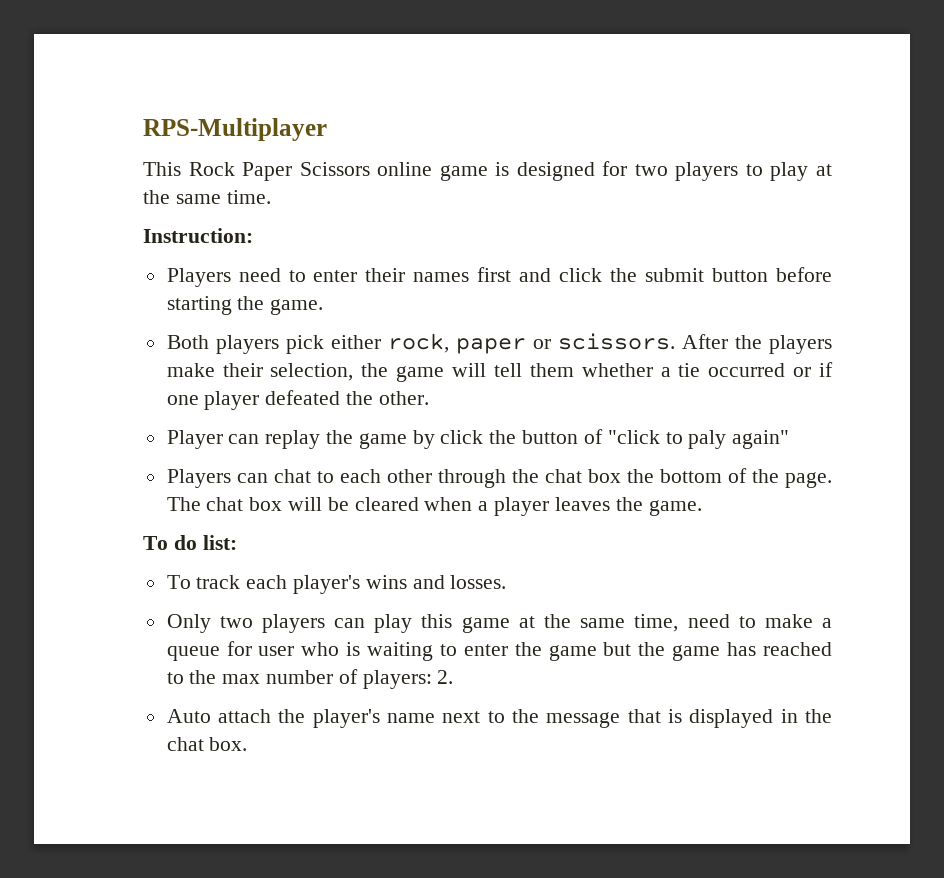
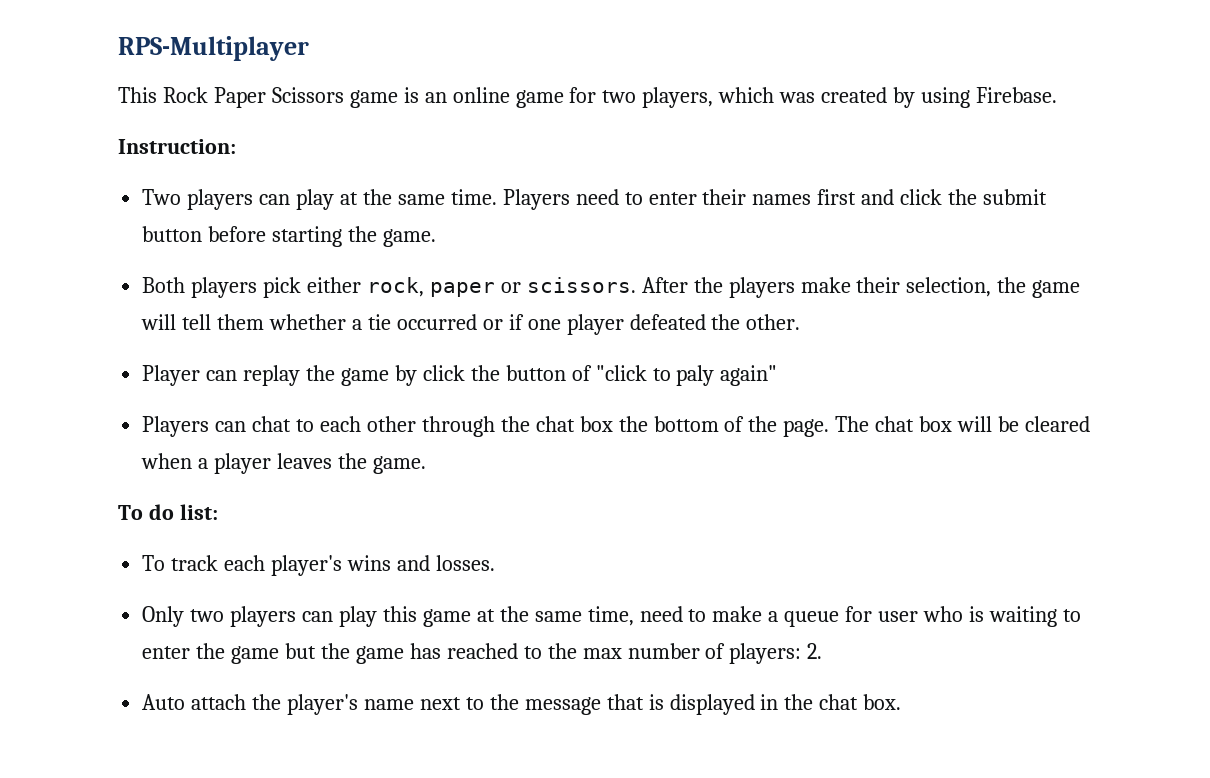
[377,161,763,181] online game is designed for two players to -> [349,87,1057,108] [118,139,236,154] [142,189,291,210] game is an online game for two players, which was created by using Firebase. // Instruction: // Two players can
[143,228,253,243] // Instruction: // -> (497, 197) none

